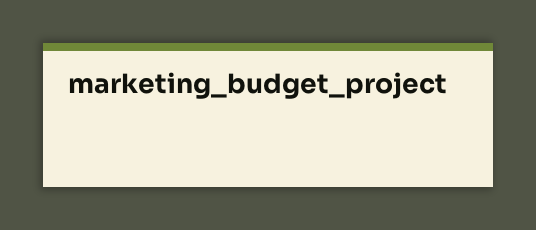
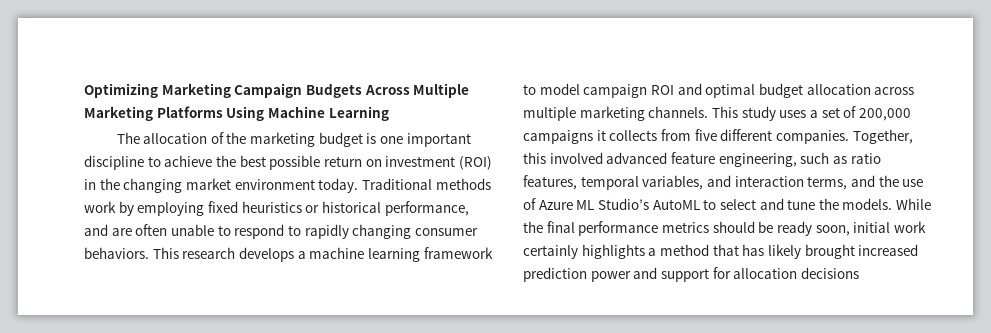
[68,72,447,99] marketing_budget_project -> [84,83,470,98] [84,106,389,121] [116,132,471,147] [84,155,492,170] [84,178,491,193] [84,201,469,216] [84,224,478,239] [84,247,493,262] [523,83,915,98] [523,106,911,121] [523,129,913,144] [523,152,881,167] [523,175,924,190] [523,198,932,210] [523,221,926,236] [523,244,919,259] [523,267,859,282] Optimizing Marketing Campaign Budgets Across Multiple Marketing Platforms Using Machine Learning // The allocation of the marketing budget is one important discipline to achieve the best possible return on investment (ROI) in the changing market environment today. Traditional methods work by employing fixed heuristics or historical performance, and are often unable to respond to rapidly changing consumer behaviors. This research develops a machine learning framework to model campaign ROI and optimal budget allocation across multiple marketing channels. This study uses a set of 200,000 campaigns it collects from five different companies. Together, this involved advanced feature engineering, such as ratio features, temporal variables, and interaction terms, and the use of Azure ML Studio’s AutoML to select and tune the models. While the final performance metrics should be ready soon, initial work certainly highlights a method that has likely brought increased prediction power and support for allocation decisions

